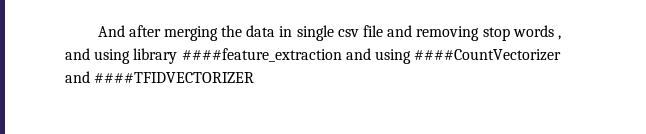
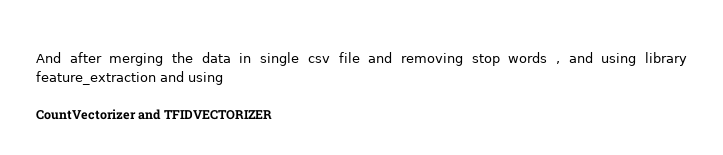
[181,48,562,64] [65,71,255,83] ####feature_extraction and using ####CountVectorizer and ####TFIDVECTORIZER -> [36,71,223,85] [36,109,272,120] feature_extraction and using // CountVectorizer and TFIDVECTORIZER

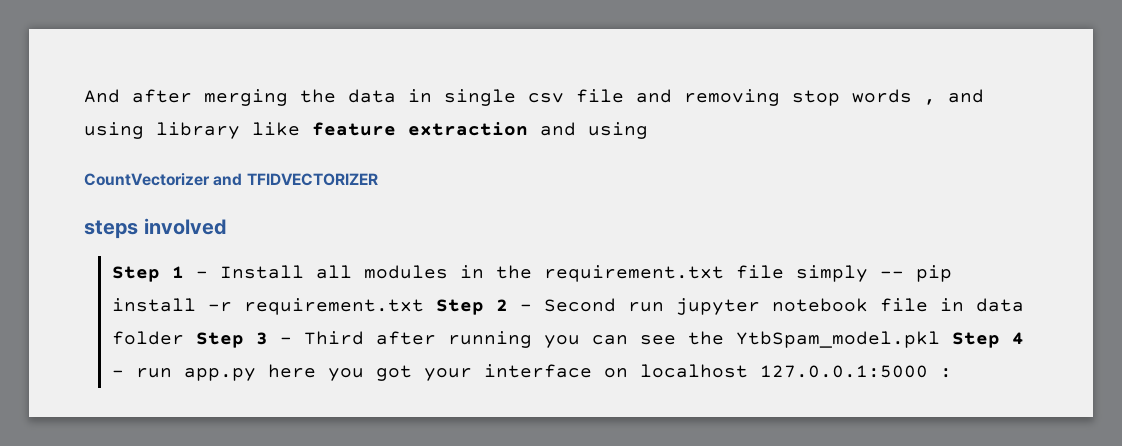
[36,71,156,85] feature_extraction -> [252,122,528,136] like feature extraction
(272, 115) none -> [84,218,227,239] [111,265,952,282] [111,298,1024,315] [111,331,1024,348] [111,364,952,381] // steps involved // Step 1 - Install all modules in the requirement.txt file simply -- pip install -r requirement.txt Step 2 - Second run jupyter notebook file in data folder Step 3 - Third after running you can see the YtbSpam_model.pkl Step 4 - run app.py here you got your interface on localhost 127.0.0.1:5000 :

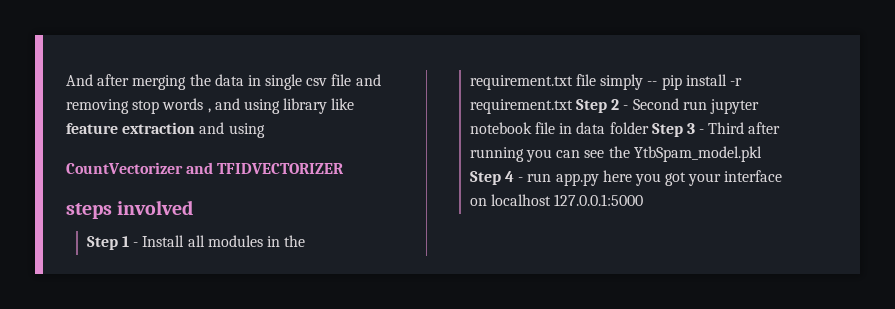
[939,368,952,378] : -> (644, 200) none

